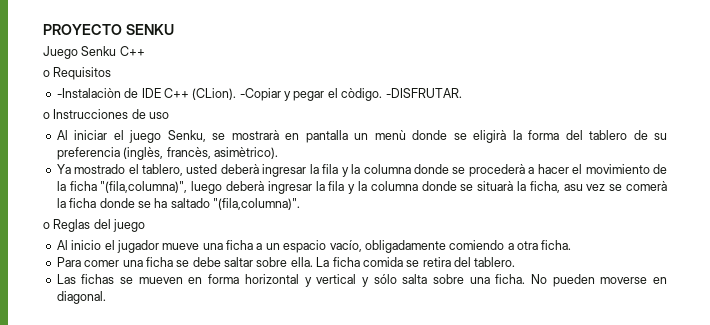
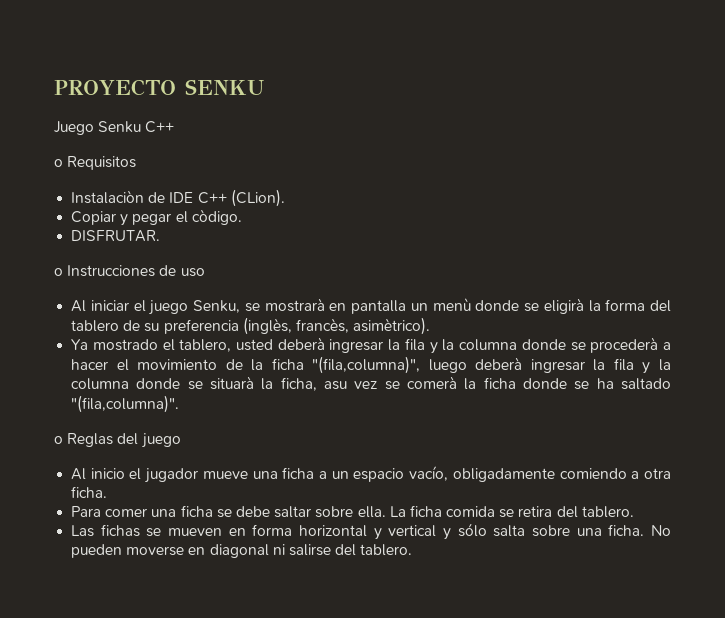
[56,88,121,98] -Instalaciòn -> [71,190,145,204] Instalaciòn
[239,88,281,101] -Copiar -> [71,211,117,225] // Copiar
[385,88,462,98] -DISFRUTAR. -> [71,230,161,242] // DISFRUTAR.
[56,291,106,304] diagonal. -> [209,544,413,558] diagonal ni salirse del tablero.

